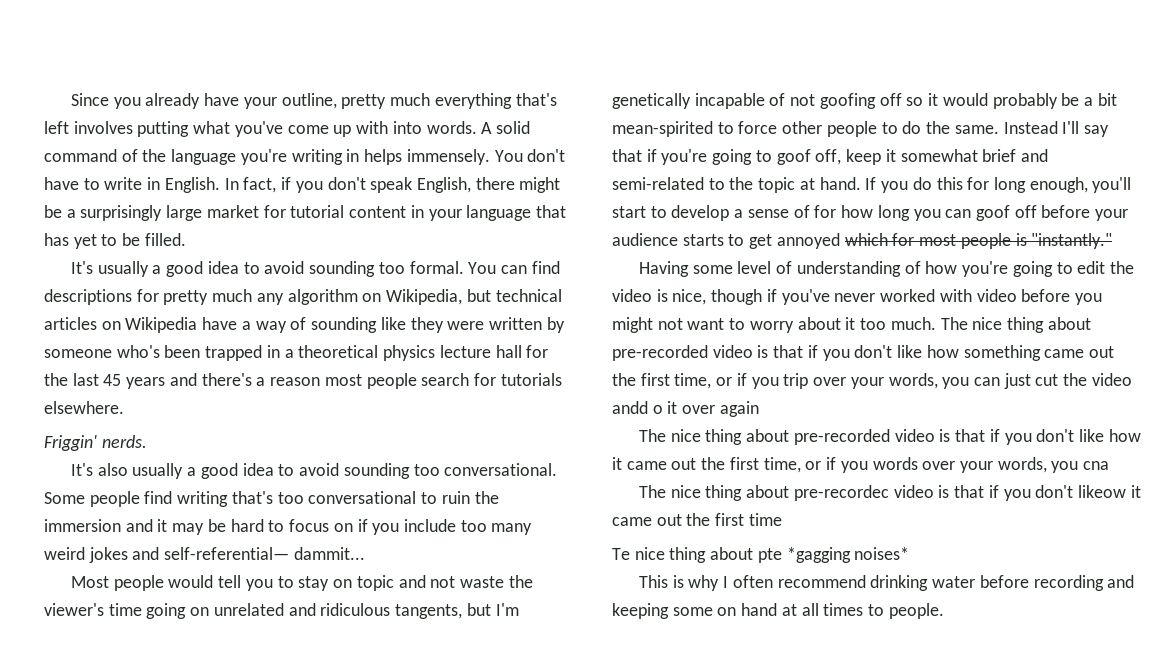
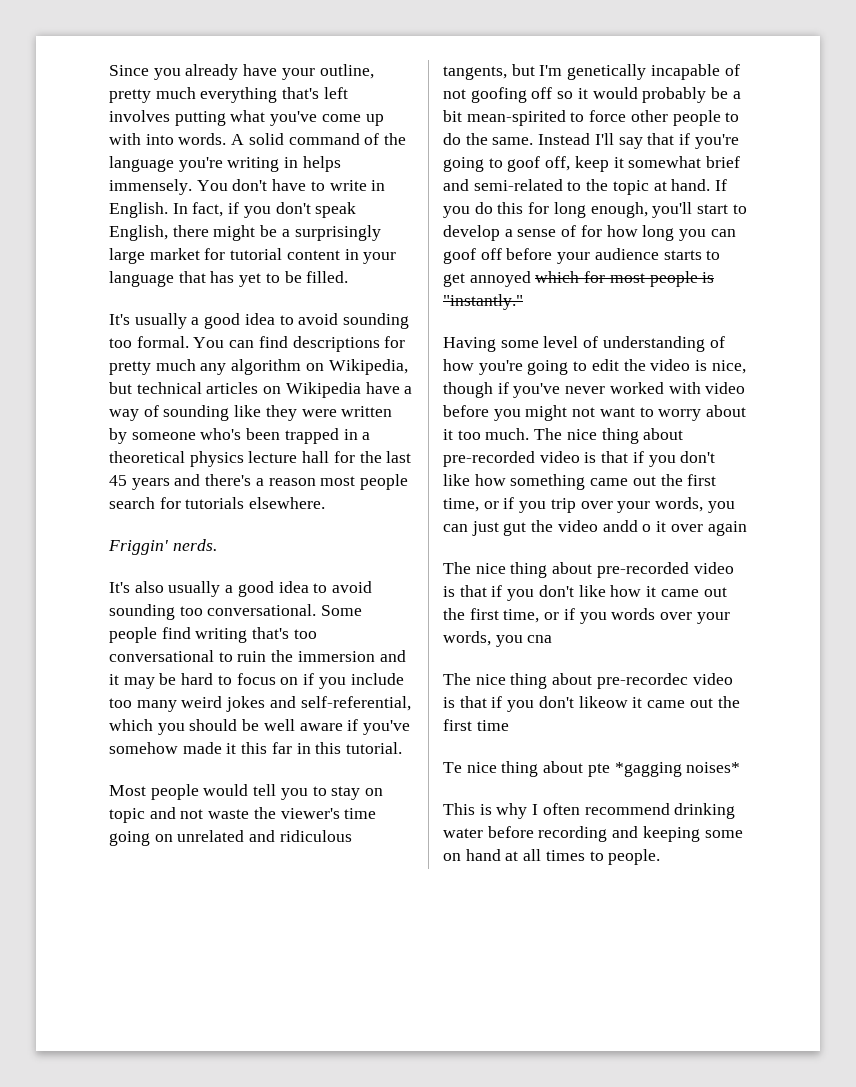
[164,547,365,560] self-referential— dammit... -> [300,696,411,711] [109,719,411,735] [109,742,403,754] self-referential, which you should be well aware if you've somehow made it this far in this tutorial.
[1035,374,1059,386] cut -> [503,522,527,536] gut

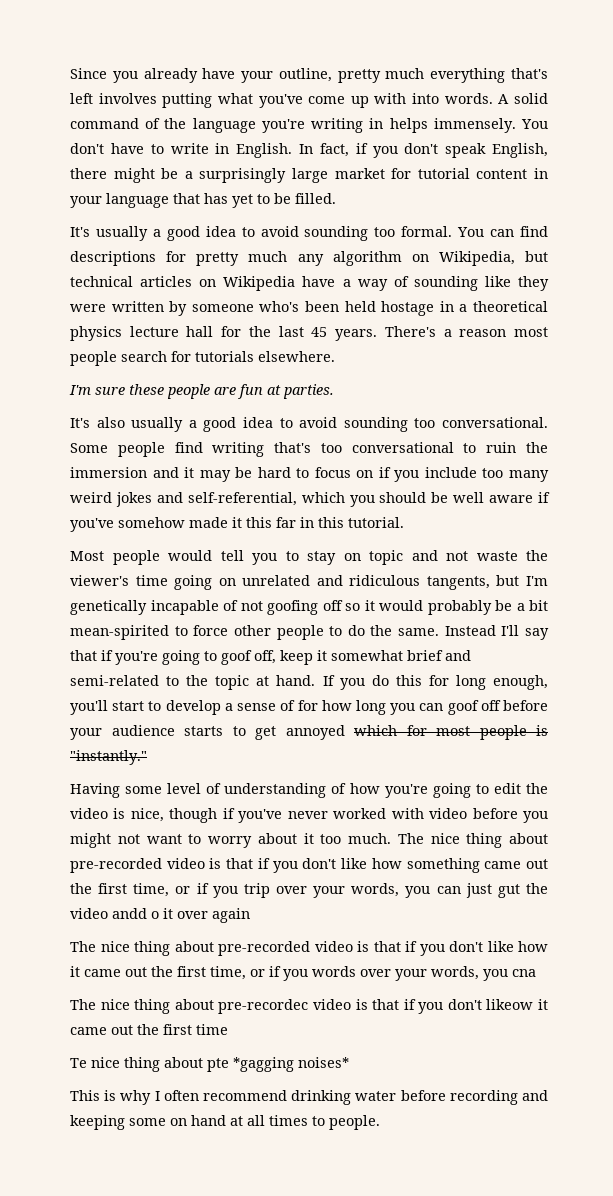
[284,428,339,444] trapped -> [344,301,435,316] held hostage
[131,474,252,490] years and there's -> [335,326,436,341] years. There's
[108,539,217,555] Friggin' nerds. -> [69,384,334,399] I'm sure these people are fun at parties.

